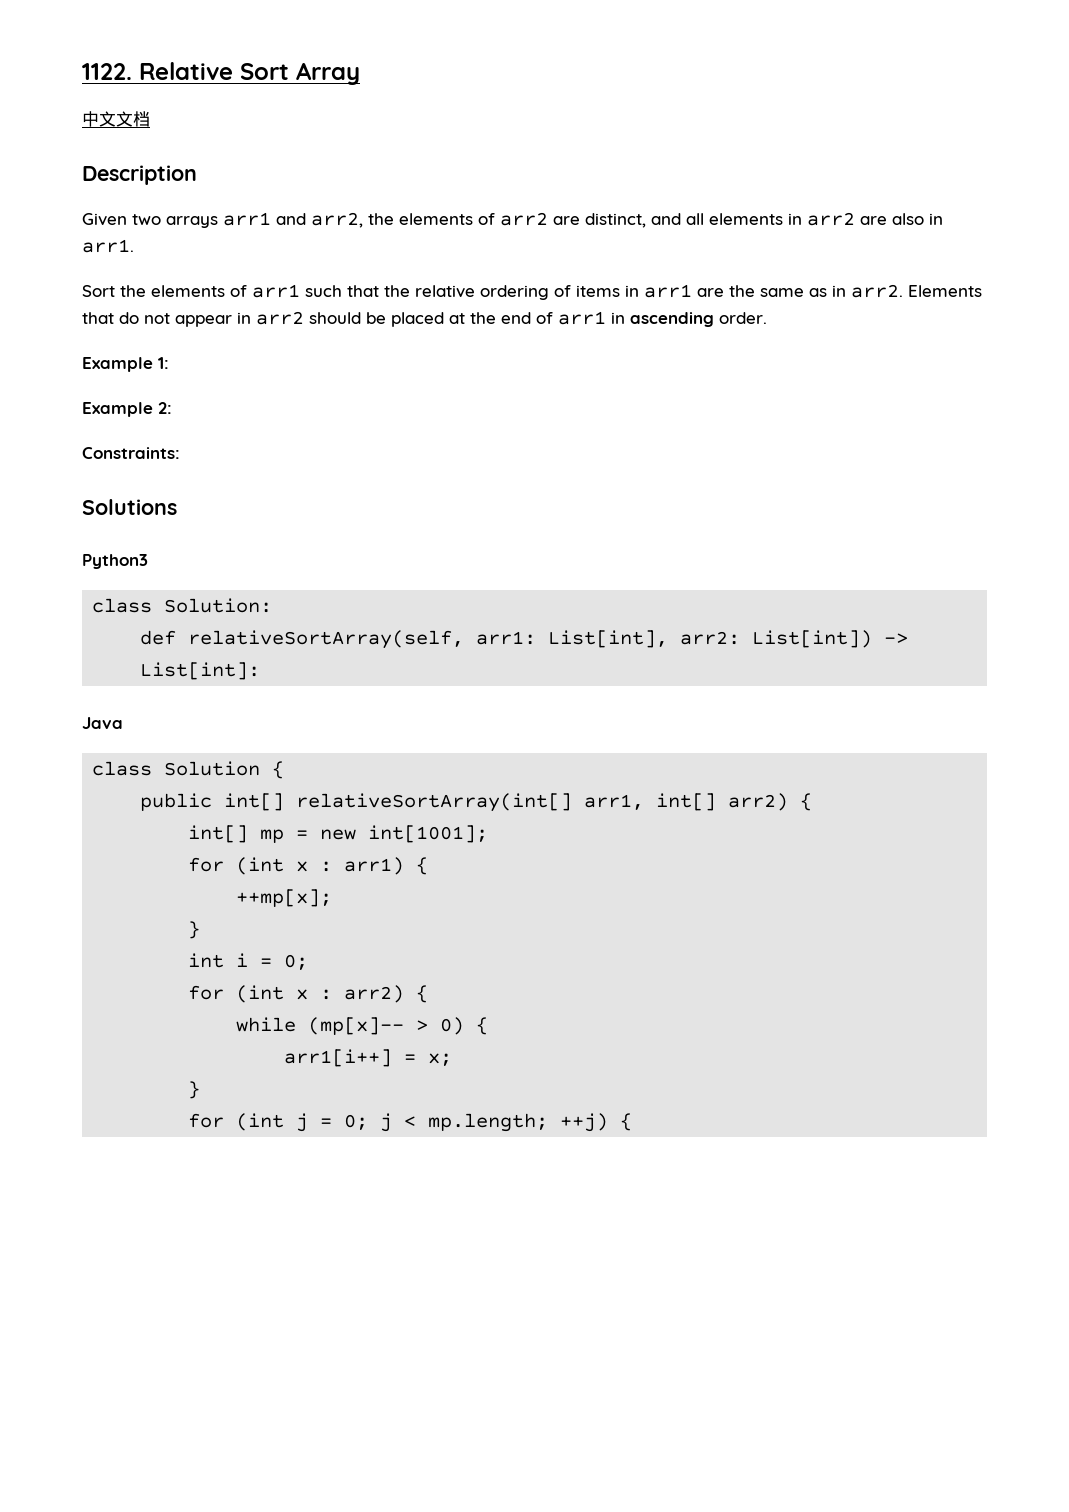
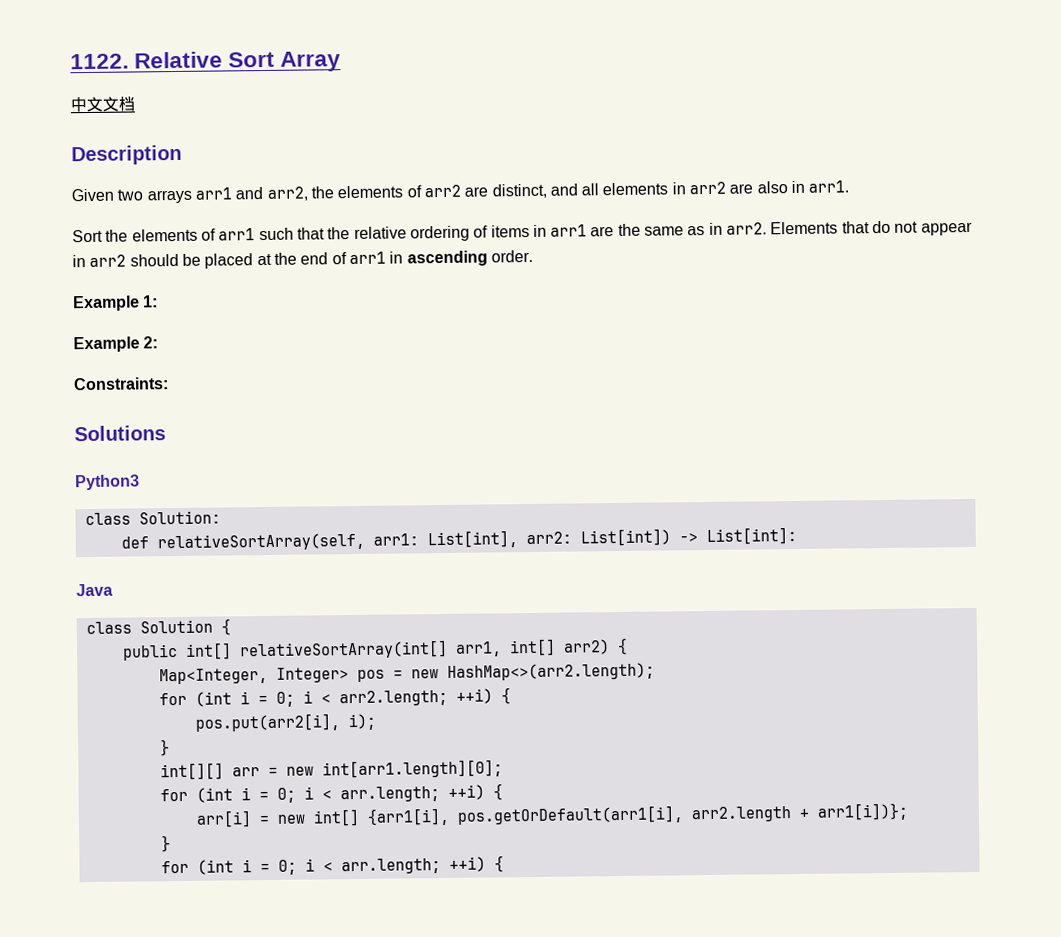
[188,825,489,843] [188,857,429,875] [236,889,333,907] [188,921,201,939] [188,953,309,970] [188,985,429,1003] [236,1017,489,1035] [284,1049,453,1067] int[] mp = new int[1001]; // for (int x : arr1) { // ++mp[x]; // } // int i = 0; // for (int x : arr2) { // while (mp[x]-- > 0) { // arr1[i++] = x; -> [158,662,655,685] [158,687,511,707] [194,713,376,732] [159,739,170,757] [159,759,503,781] [159,783,503,803] [195,802,909,828] Map<Integer, Integer> pos = new HashMap<>(arr2.length); // for (int i = 0; i < arr2.length; ++i) { // pos.put(arr2[i], i); // } // int[][] arr = new int[arr1.length][0]; // for (int i = 0; i < arr.length; ++i) { // arr[i] = new int[] {arr1[i], pos.getOrDefault(arr1[i], arr2.length + arr1[i])};
[296,1113,609,1132] j = 0; j < mp.length; ++j) -> [241,856,486,875] i = 0; i < arr.length; ++i)

